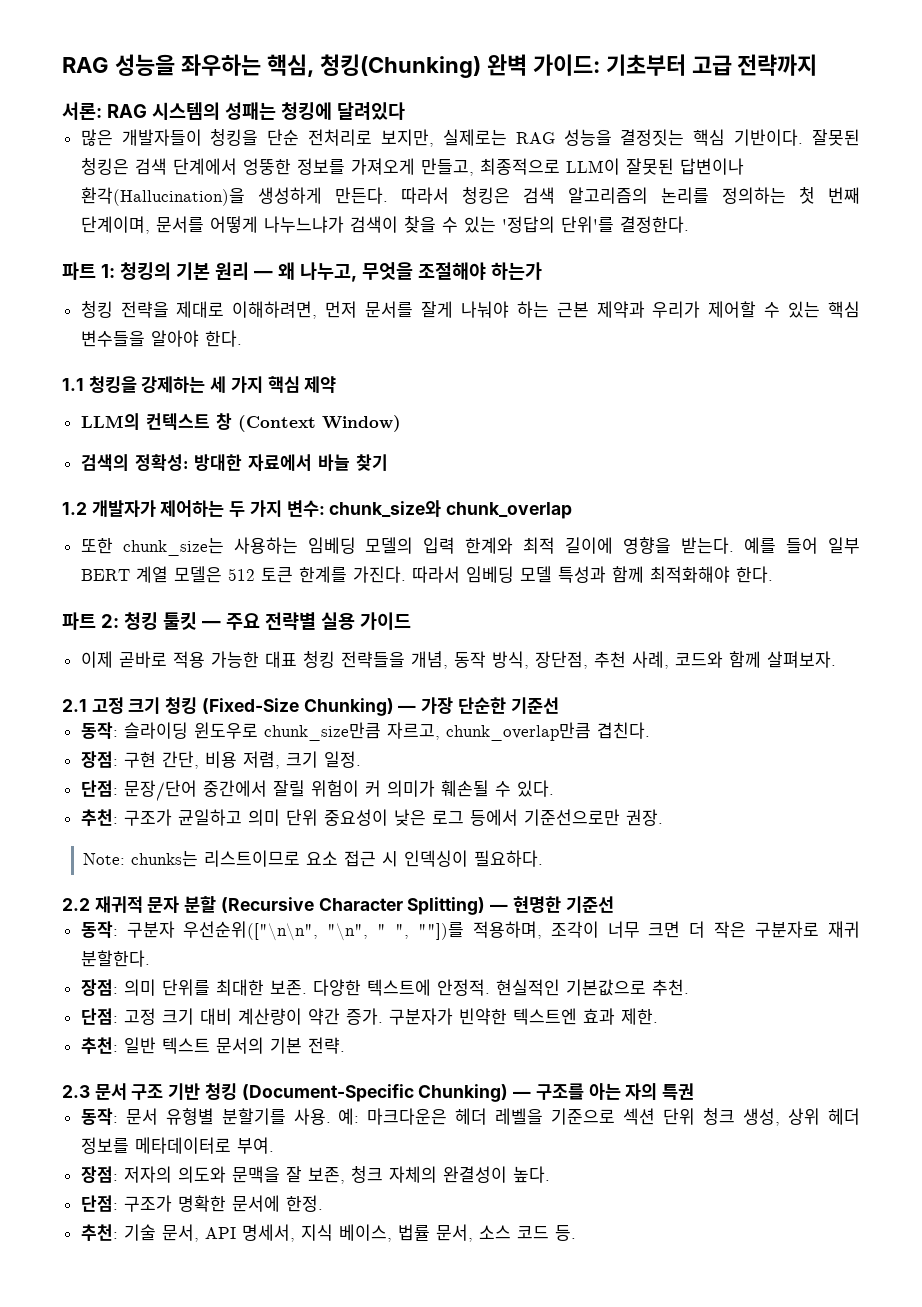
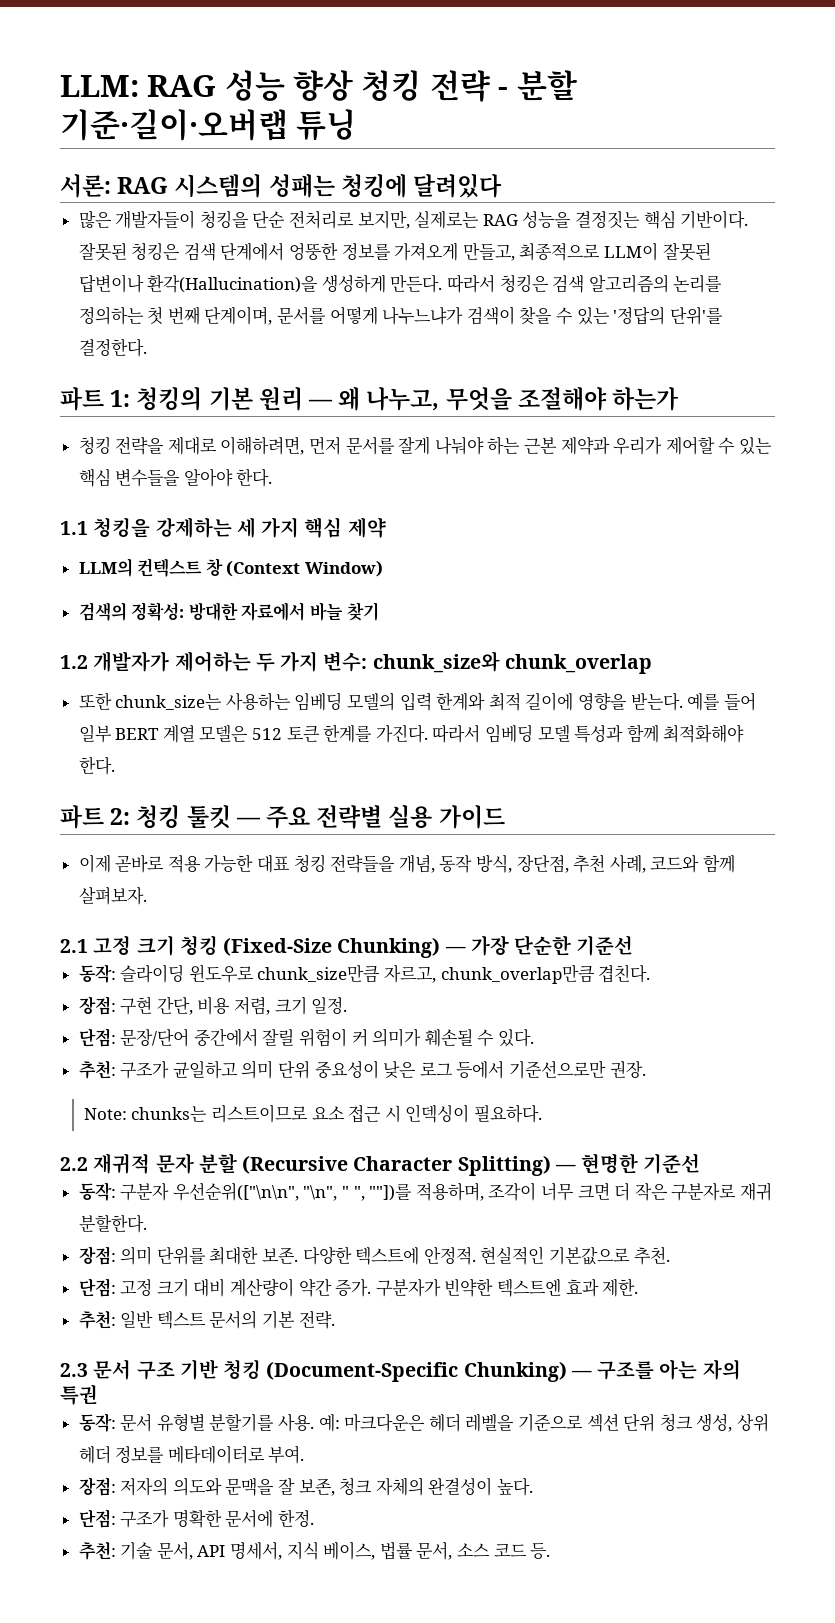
[62,54,818,78] RAG 성능을 좌우하는 핵심, 청킹(Chunking) 완벽 가이드: 기초부터 고급 전략까지 -> [60,70,577,102] [60,109,357,141] LLM: RAG 성능 향상 청킹 전략 - 분할 기준·길이·오버랩 튜닝

